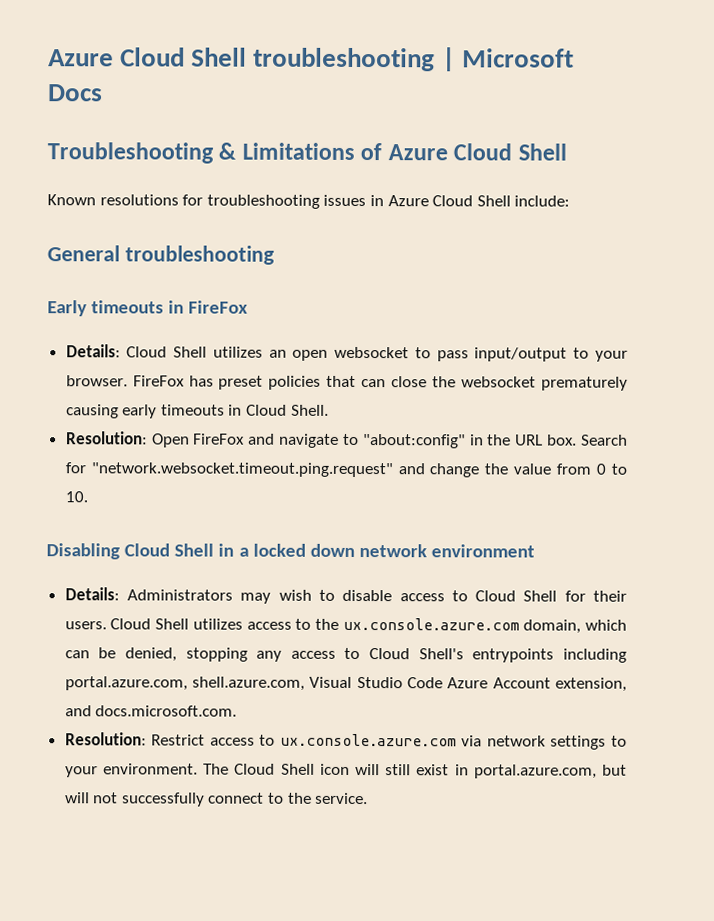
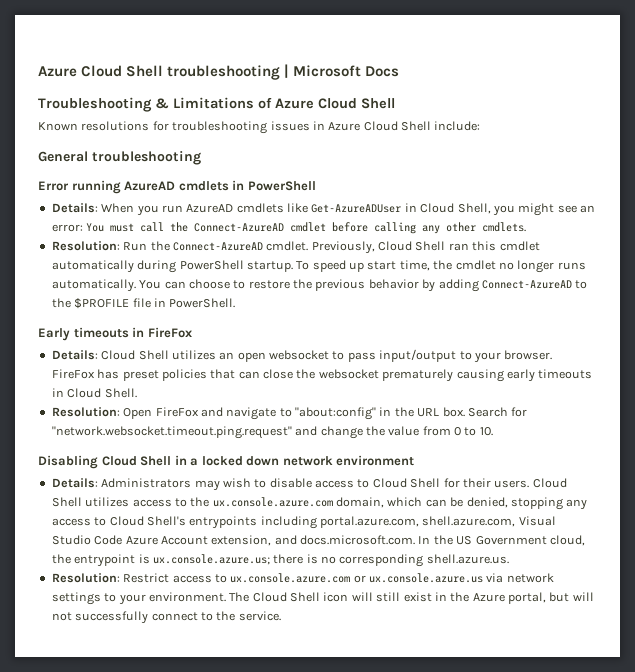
(275, 255) none -> [38,180,316,194] [51,203,595,216] [51,222,527,234] [51,241,540,254] [51,260,586,273] [51,279,588,292] [51,298,236,309] // Error running AzureAD cmdlets in PowerShell // Details: When you run AzureAD cmdlets like Get-AzureADUser in Cloud Shell, you might see an error: You must call the Connect-AzureAD cmdlet before calling any other cmdlets. // Resolution: Run the Connect-AzureAD cmdlet. Previously, Cloud Shell ran this cmdlet automatically during PowerShell startup. To speed up start time, the cmdlet no longer runs automatically. You can choose to restore the previous behavior by adding Connect-AzureAD to the $PROFILE file in PowerShell.
(238, 711) none -> [418,535,585,546] [51,554,509,567] In the US Government cloud, the entrypoint is ux.console.azure.us; there is no corresponding shell.azure.us.
(457, 740) none -> [353,573,483,583] or ux.console.azure.us
[473,764,597,779] portal.azure.com, -> [450,592,546,604] the Azure portal,

